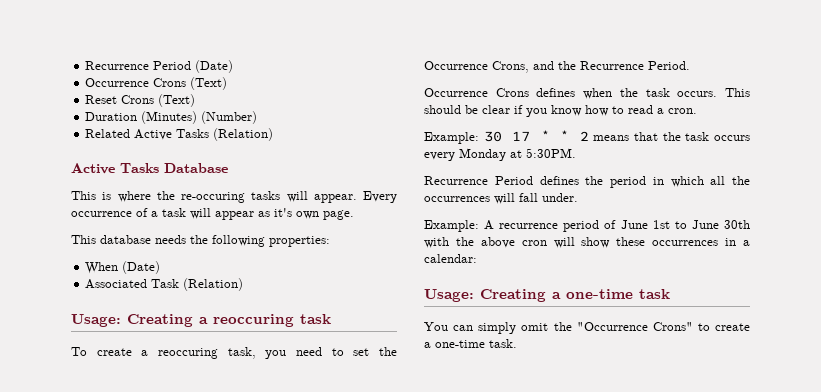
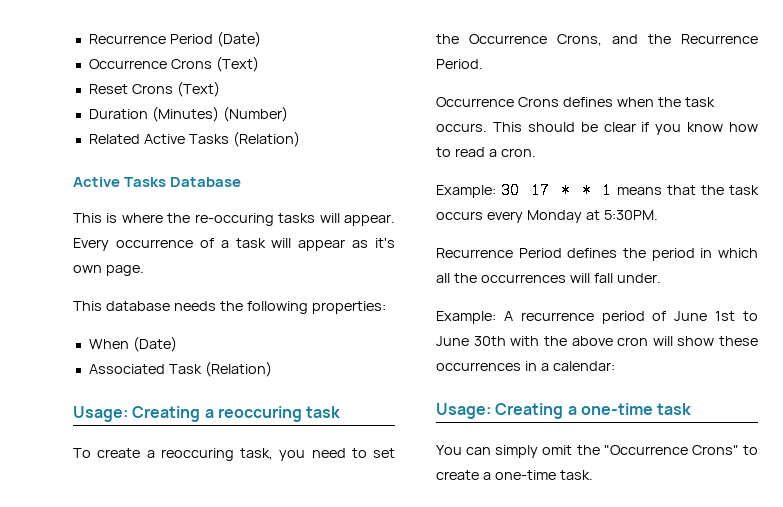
[579,131,589,141] 2 -> [602,182,613,199] 1

